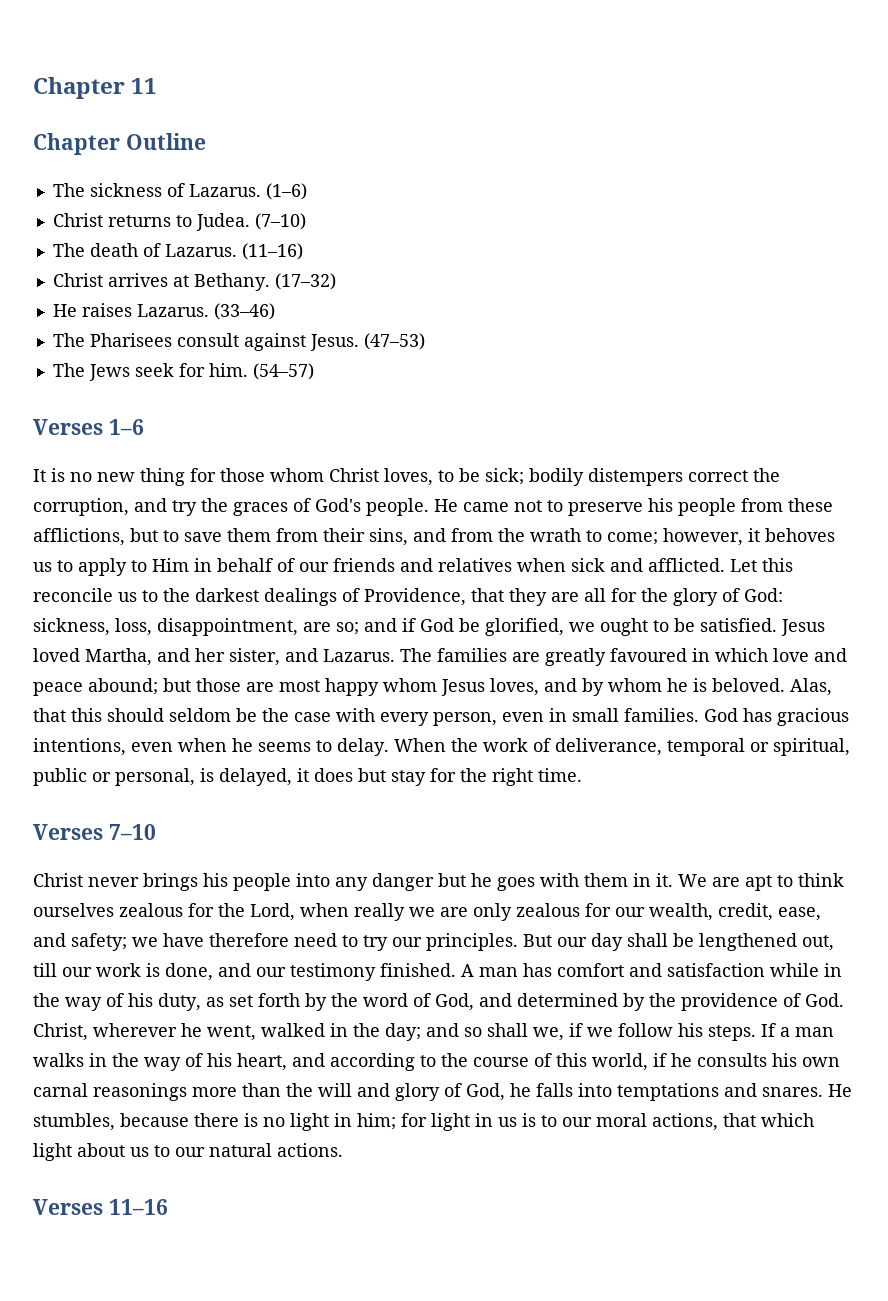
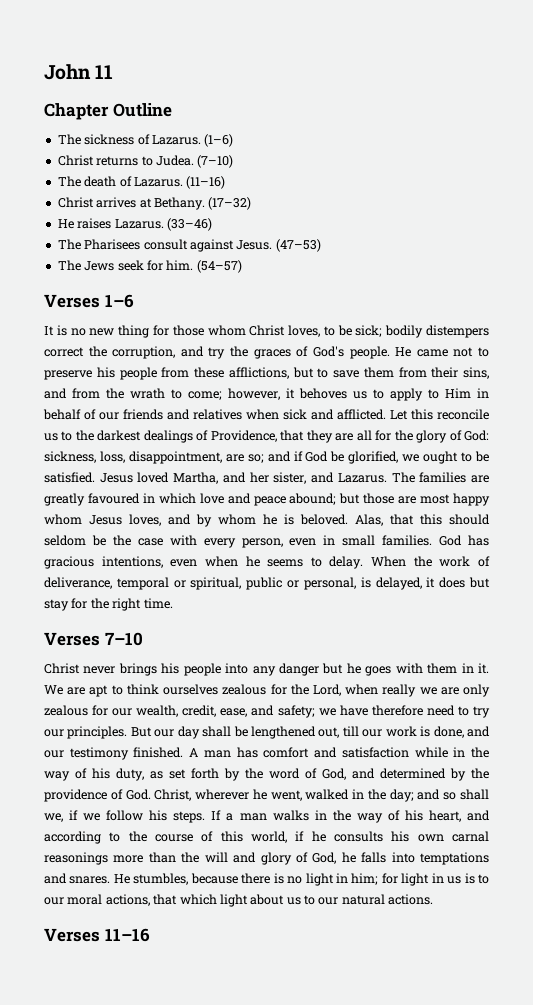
[33,77,125,99] Chapter -> [44,64,91,80] John

